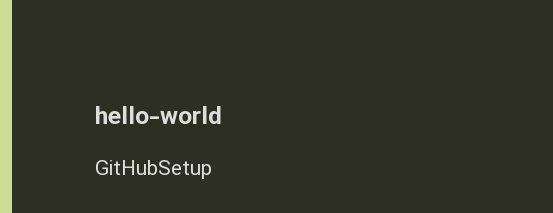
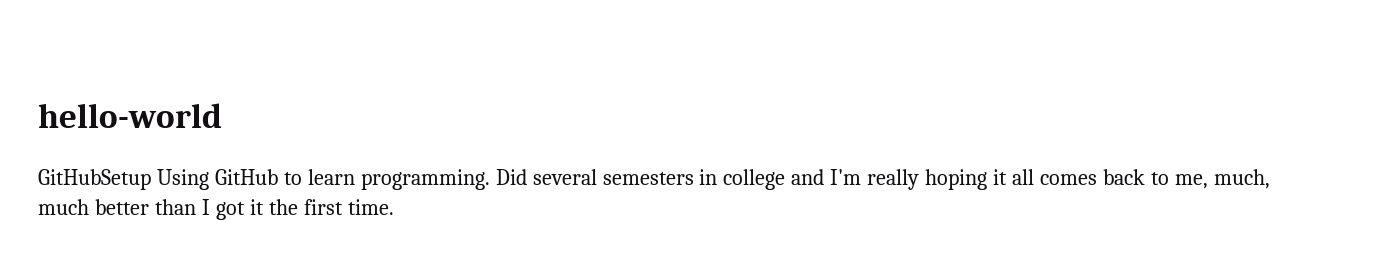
(212, 169) none -> [156,169,1270,190] [38,199,394,220] Using GitHub to learn programming. Did several semesters in college and I'm really hoping it all comes back to me, much, much better than I got it the first time.

